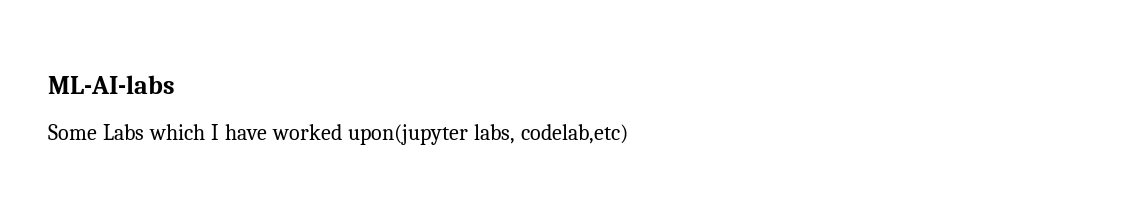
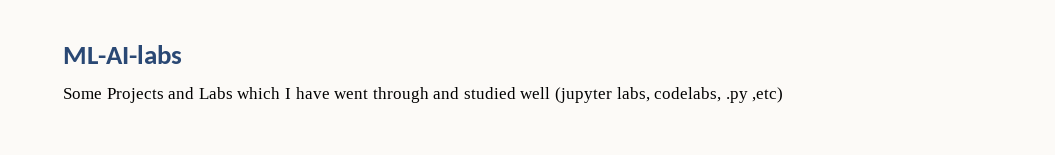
(97, 132) none -> [106,87,195,103] Projects and
[271,124,628,145] worked upon(jupyter labs, codelab,etc) -> [334,87,784,103] went through and studied well (jupyter labs, codelabs, .py ,etc)

